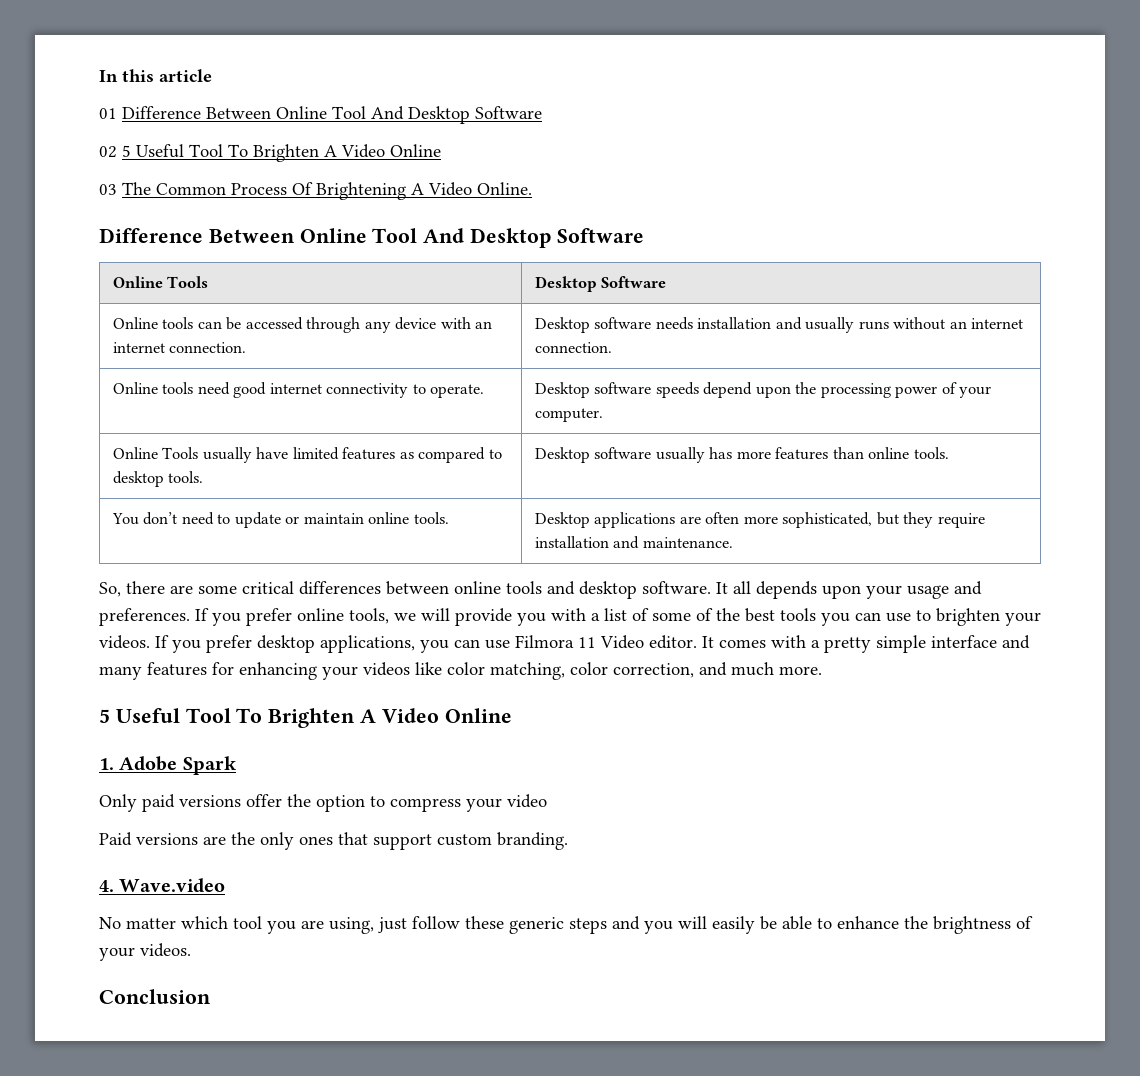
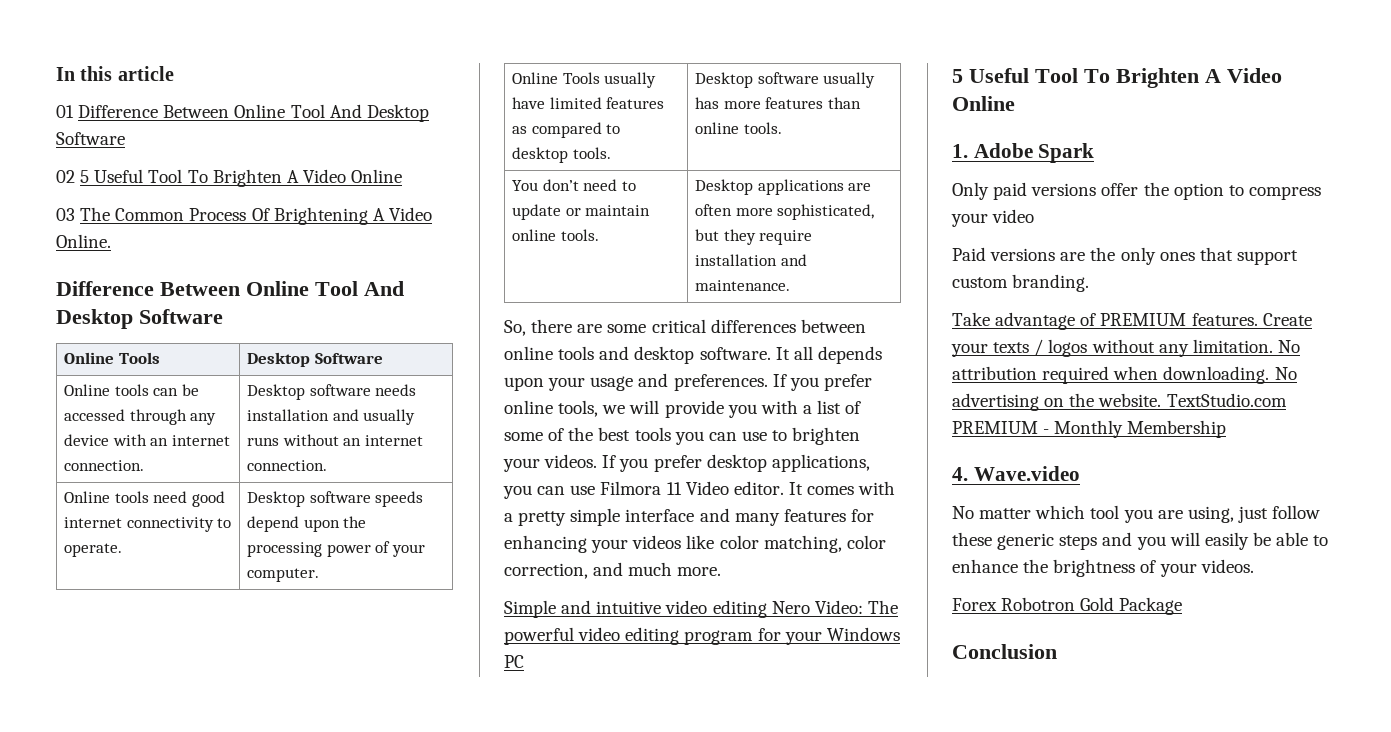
(822, 670) none -> [504,600,898,618] [504,627,900,645] [504,655,524,668] // Simple and intuitive video editing Nero Video: The powerful video editing program for your Windows PC
(568, 841) none -> [952,312,1312,330] [951,339,1300,357] [952,366,1297,384] [952,393,1287,411] [952,420,1227,438] // Take advantage of PREMIUM features. Create your texts / logos without any limitation. No attribution required when downloading. No advertising on the website. TextStudio.com PREMIUM - Monthly Membership
(191, 950) none -> [952,597,1183,615] // Forex Robotron Gold Package

